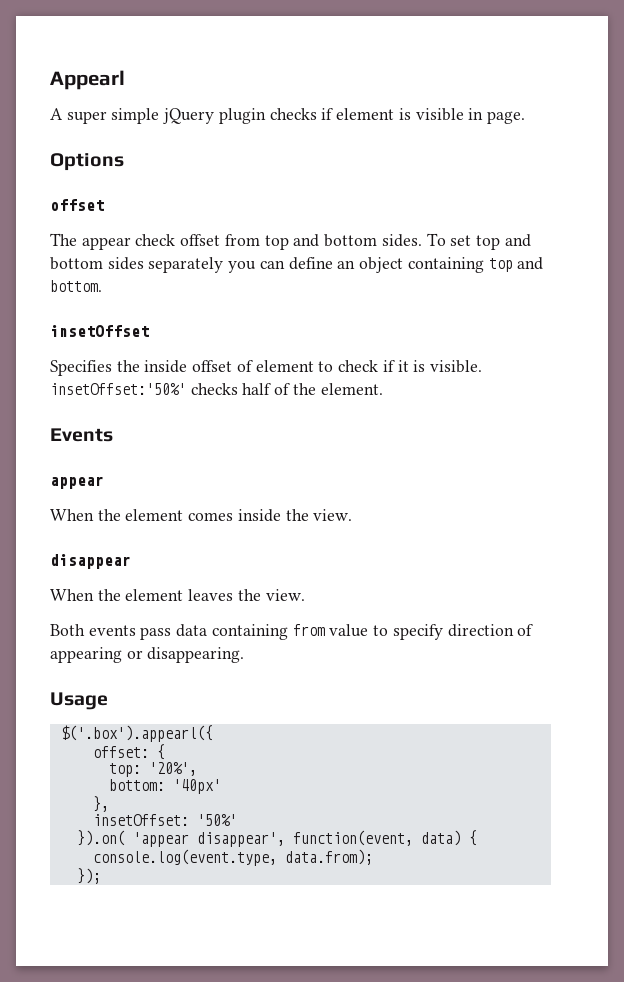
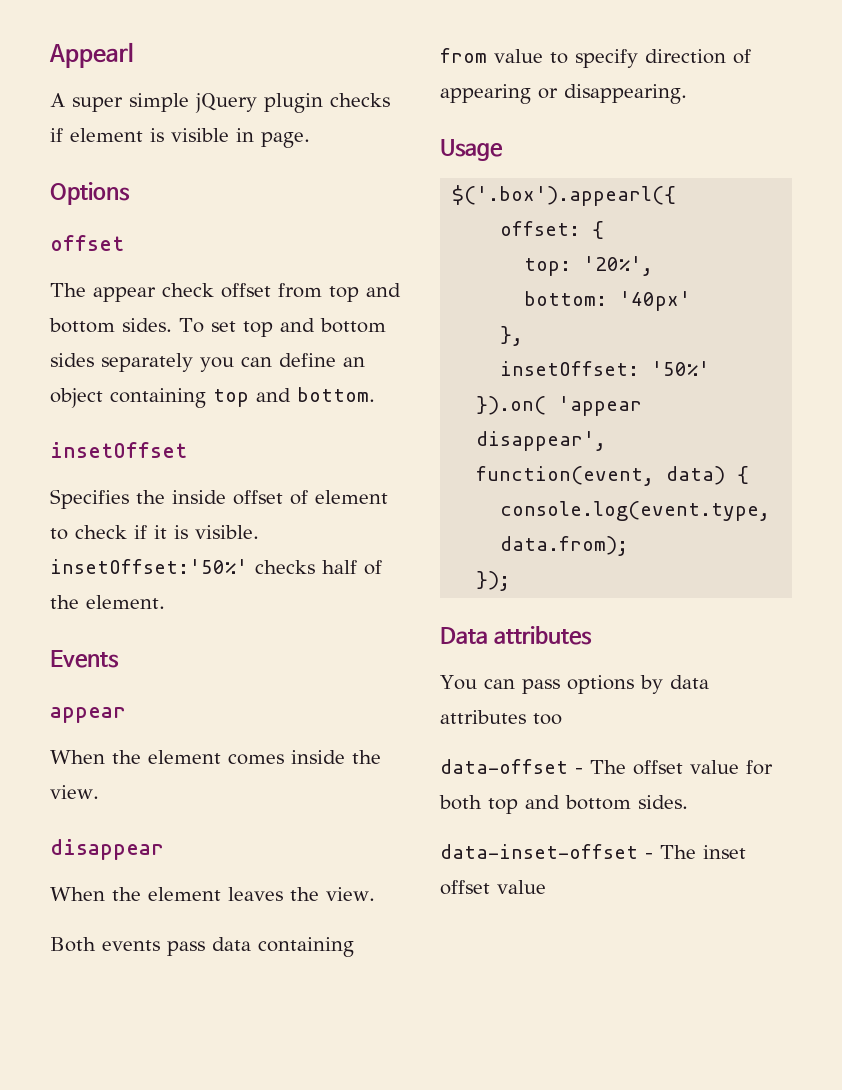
(101, 876) none -> [440,626,592,645] [440,675,709,694] [440,710,562,725] [440,759,773,775] [439,795,688,814] [440,844,746,859] [440,880,546,895] // Data attributes // You can pass options by data attributes too // data-offset - The offset value for both top and bottom sides. // data-inset-offset - The inset offset value

